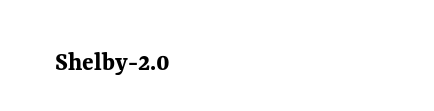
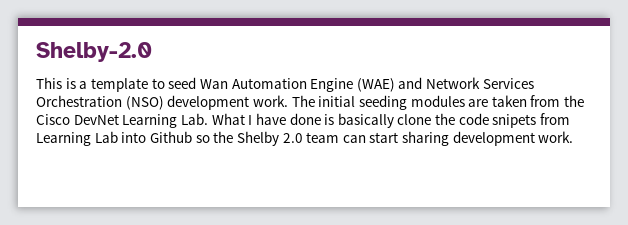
(170, 63) none -> [36,77,534,92] [36,95,585,110] [36,113,571,128] [36,131,574,146] // This is a template to seed Wan Automation Engine (WAE) and Network Services Orchestration (NSO) development work. The initial seeding modules are taken from the Cisco DevNet Learning Lab. What I have done is basically clone the code snipets from Learning Lab into Github so the Shelby 2.0 team can start sharing development work.

